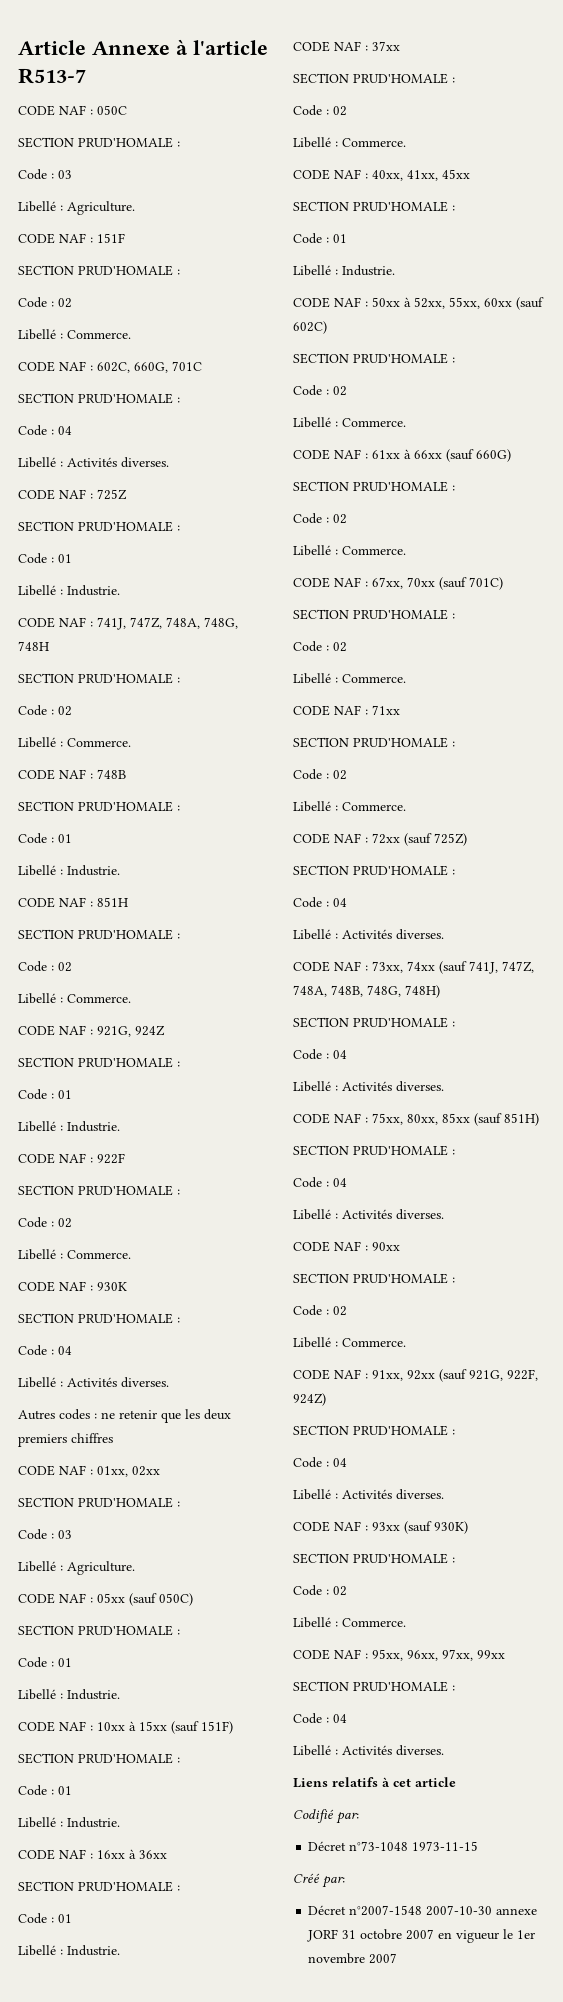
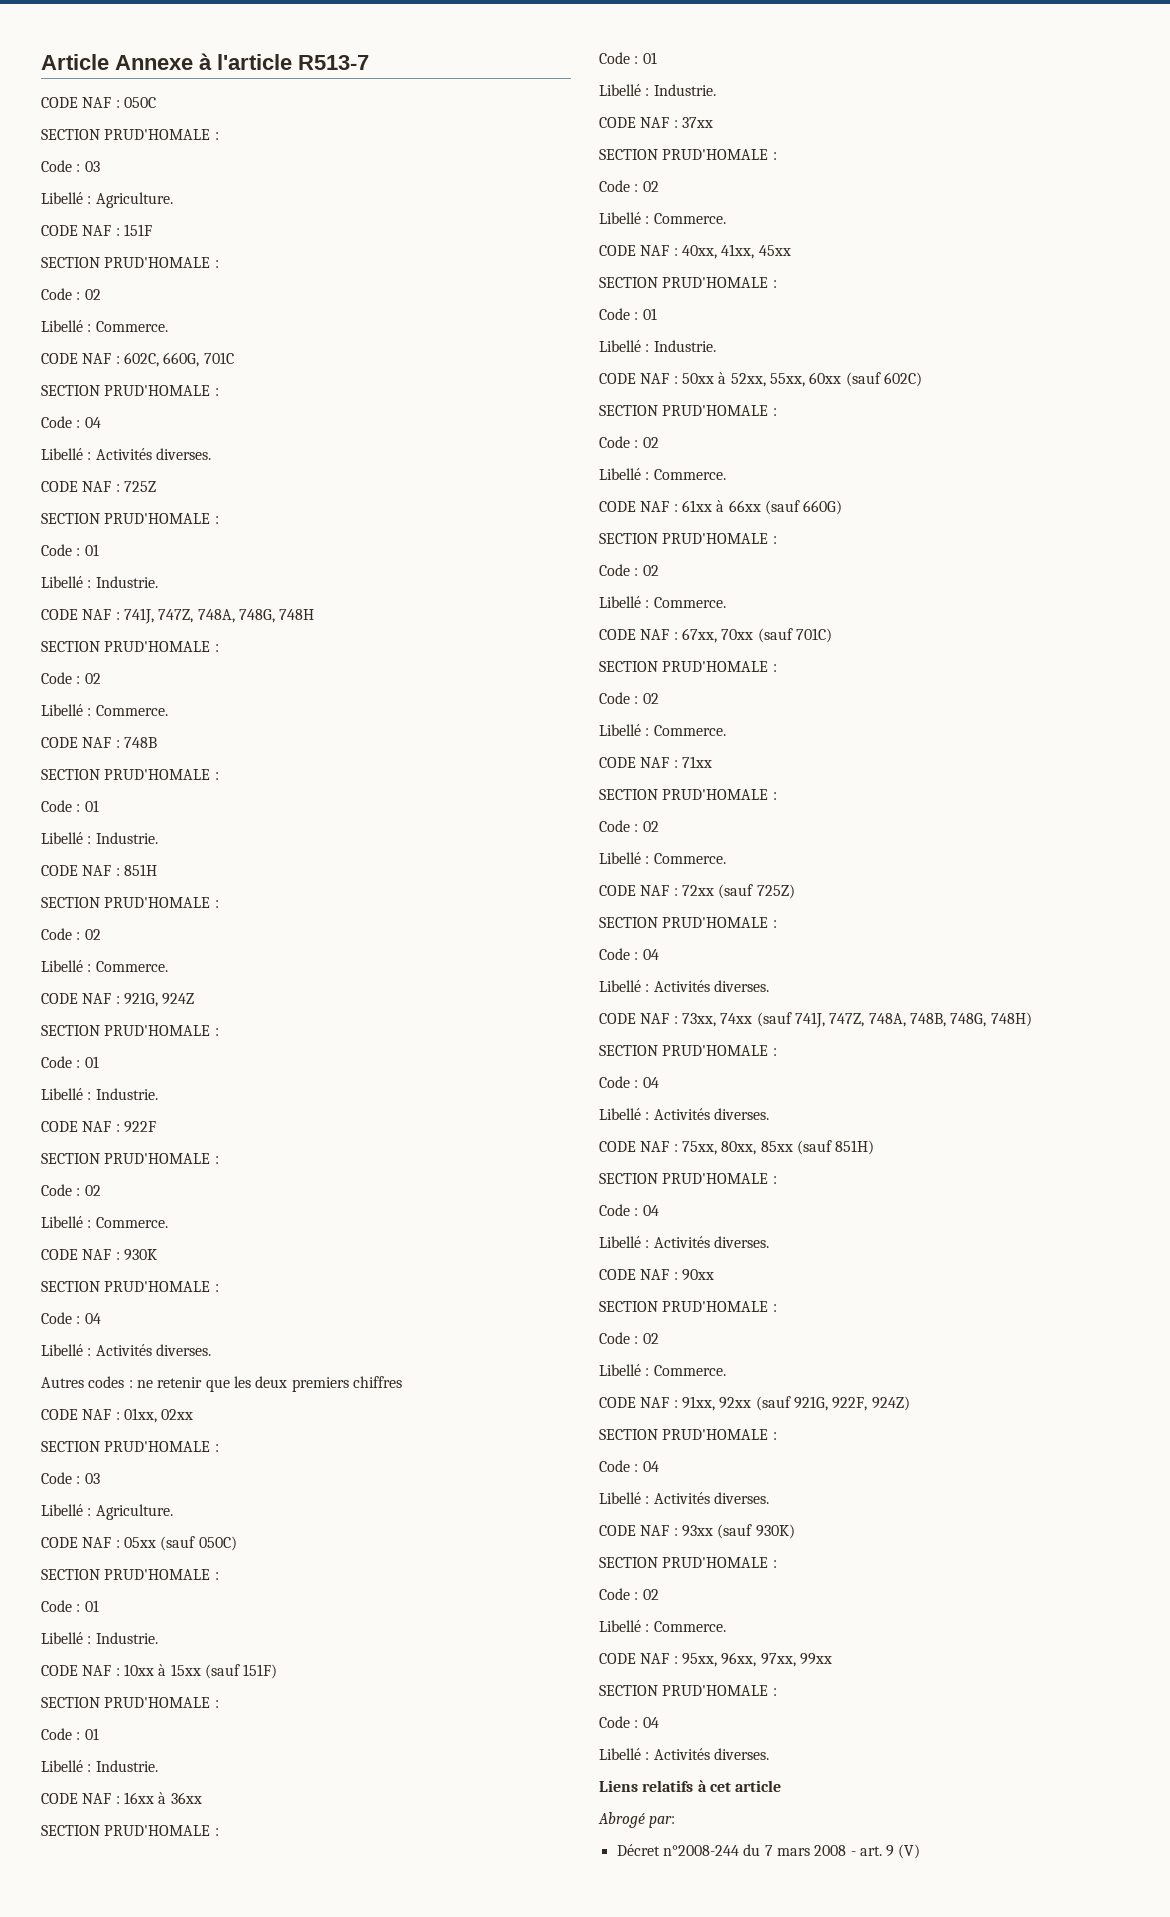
[293,1809,359,1824] [308,1841,479,1851] [293,1873,345,1888] [308,1905,538,1916] [307,1929,536,1943] [308,1953,398,1964] Codifié par: // Décret n°73-1048 1973-11-15 // Créé par: // Décret n°2007-1548 2007-10-30 annexe JORF 31 octobre 2007 en vigueur le 1er novembre 2007 -> [598,1812,676,1828] [616,1844,921,1859] Abrogé par: // Décret n°2008-244 du 7 mars 2008 - art. 9 (V)

